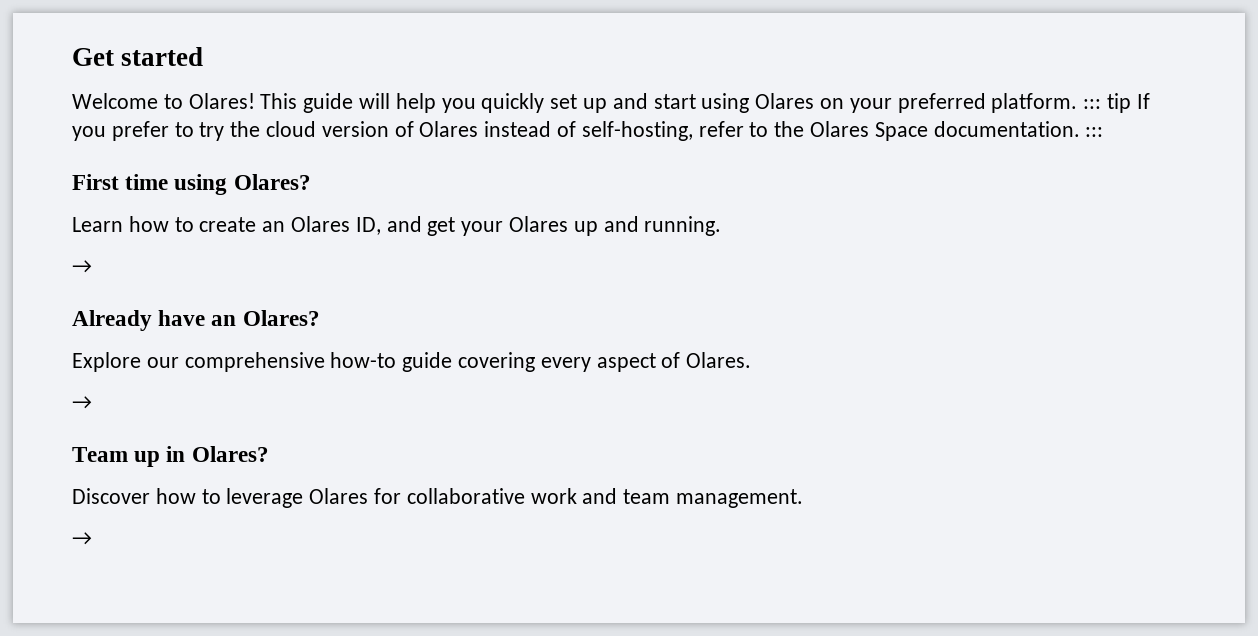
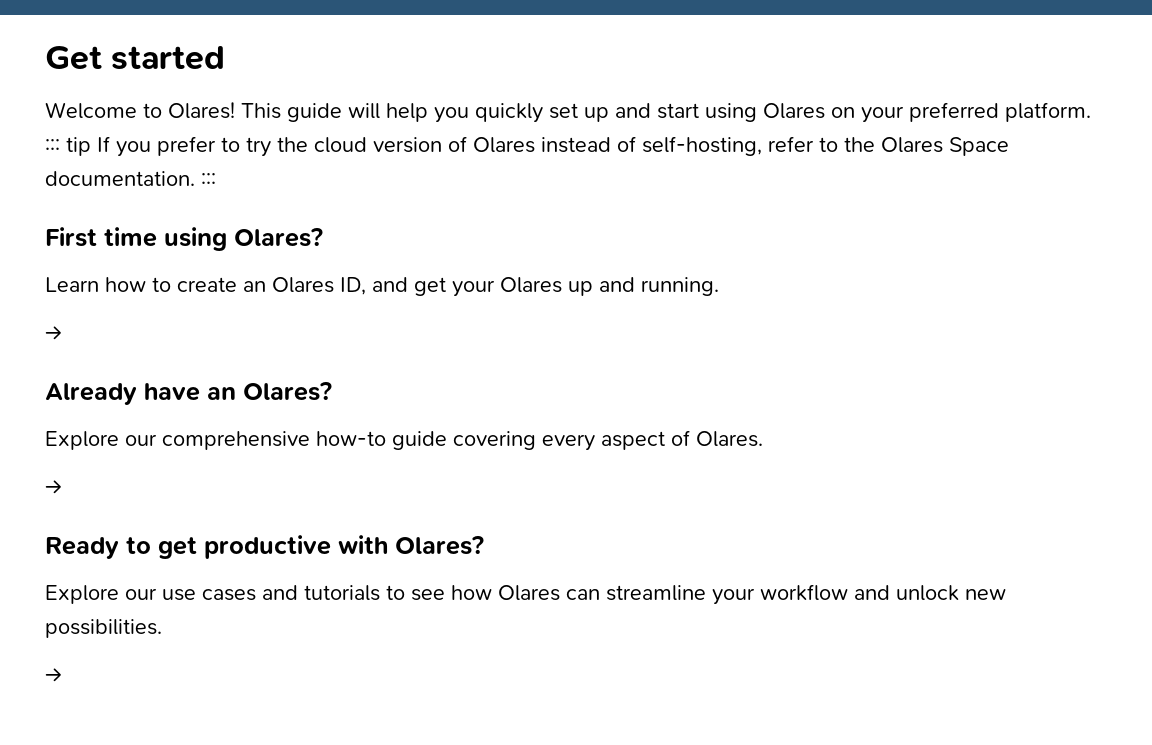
[72,446,269,467] [72,488,804,508] Team up in Olares? // Discover how to leverage Olares for collaborative work and team management. -> [45,535,484,559] [45,584,1006,605] [45,619,162,638] Ready to get productive with Olares? // Explore our use cases and tutorials to see how Olares can streamline your workflow and unlock new possibilities.

